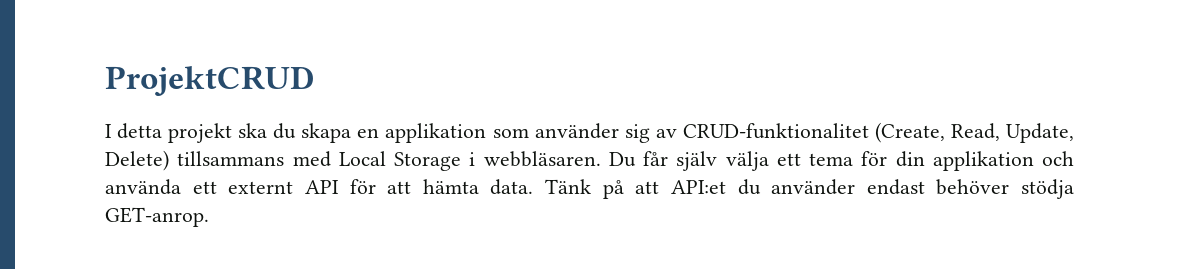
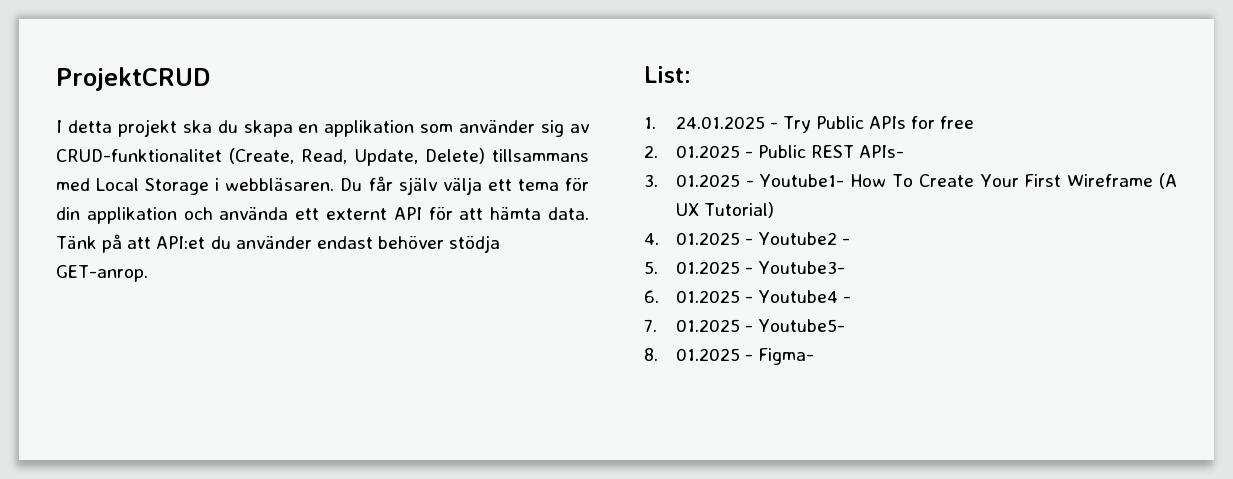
(209, 217) none -> [644,66,691,83] [644,116,975,133] [644,145,905,158] [644,173,1177,189] [675,202,774,218] [644,232,851,245] [644,261,845,274] [644,290,852,303] [644,319,845,332] [644,348,814,365] // List: // 1. 24.01.2025 - Try Public APIs for free // 2. 01.2025 - Public REST APIs- // 3. 01.2025 - Youtube1- How To Create Your First Wireframe (A UX Tutorial) // 4. 01.2025 - Youtube2 - // 5. 01.2025 - Youtube3- // 6. 01.2025 - Youtube4 - // 7. 01.2025 - Youtube5- // 8. 01.2025 - Figma-

